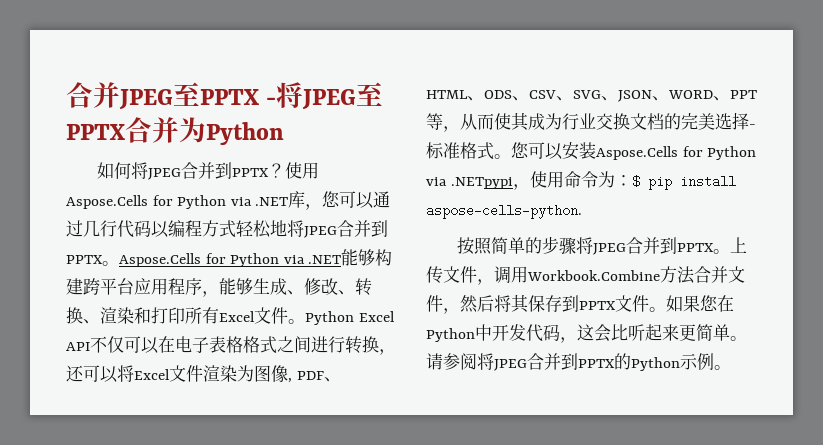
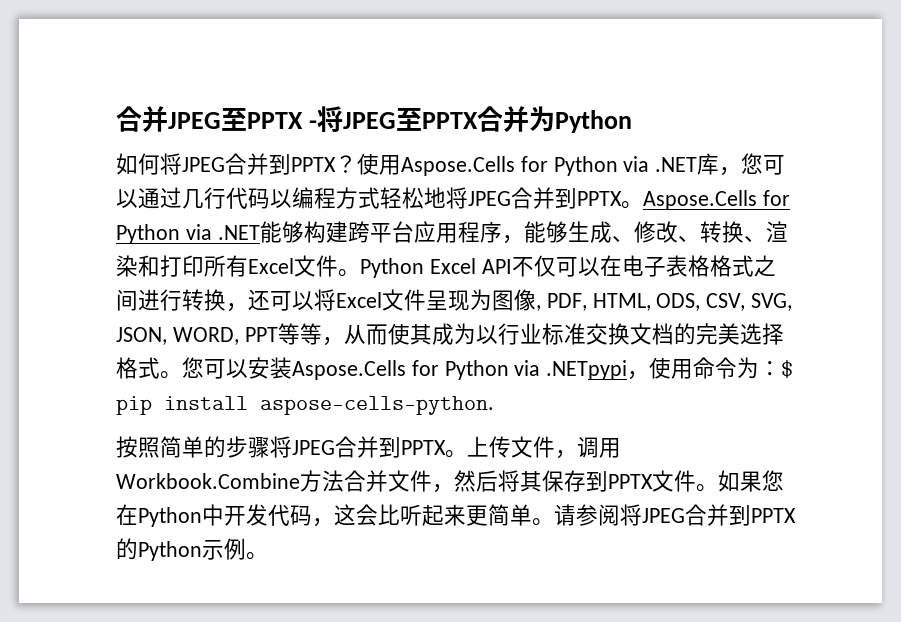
[203,365,237,382] 渲染 -> [426,290,470,311] 呈现
[296,371,341,382] [426,90,757,102] PDF、HTML、ODS、CSV、SVG、JSON、WORD、PPT -> [546,293,793,311] [116,323,300,345] PDF, HTML, ODS, CSV, SVG, JSON, WORD, PPT等
[562,113,596,130] 行业 -> [475,323,586,345] 以行业标准
[749,124,756,128] [426,142,460,159] -标准 -> (784, 334) none

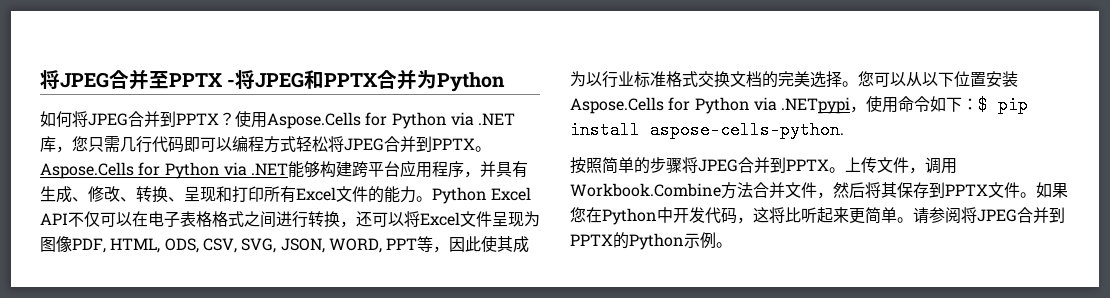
[116,106,221,132] 合并JPEG -> [40,69,149,90] 将JPEG合并
[396,108,423,131] 至 -> [304,70,325,89] 和
[763,155,786,175] [116,187,182,209] 可以通过 -> [88,136,120,152] 只需
(270, 198) none -> [184,137,216,152] 即可
[424,187,446,208] 地 -> (328, 144) none
[523,221,568,243] 能够 -> [480,161,529,178] 并具有
[765,221,788,243] [116,255,138,277] 渲染 -> [184,186,216,202] 呈现
(338, 266) none -> [368,186,416,203] 的能力
[536,305,541,311] , -> (72, 244) none
[299,323,388,346] 等，从而 -> [433,236,482,253] ，因此
(586, 334) none -> [666,71,698,87] 格式
[116,357,160,379] 格式 -> (842, 79) none
(248, 368) none -> [906,71,986,87] 从以下位置
[737,357,760,379] 为 -> [930,96,963,112] 如下
[356,504,378,526] 会 -> [769,207,785,223] 将

